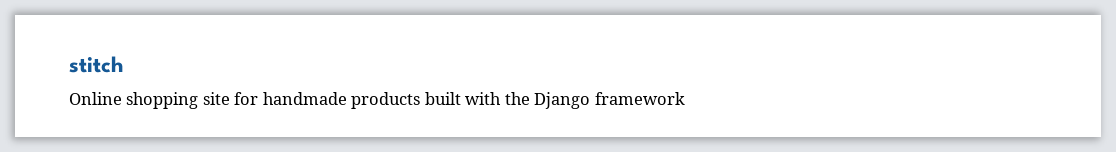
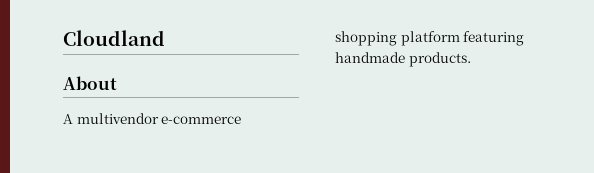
[69,56,123,73] [69,92,685,109] stitch // Online shopping site for handmade products built with the Django framework -> [63,30,165,46] [63,76,117,90] [63,113,242,124] [335,31,525,46] [335,52,471,67] Cloudland // About // A multivendor e-commerce shopping platform featuring handmade products.

